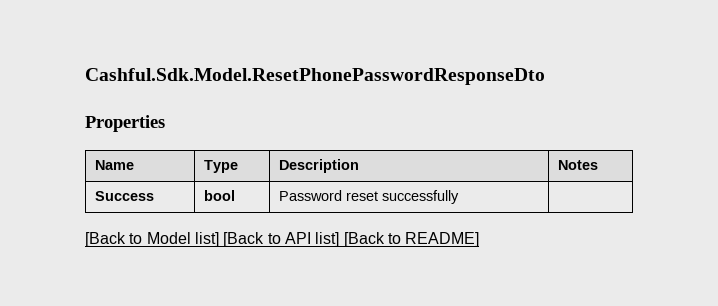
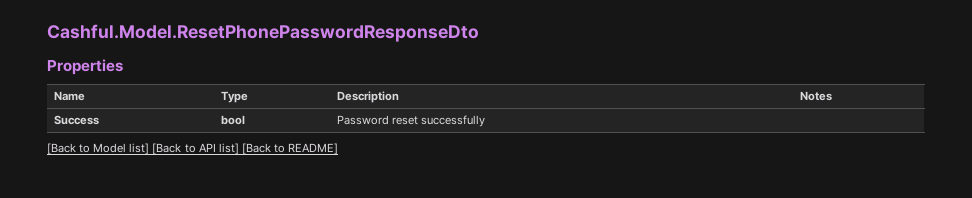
[85,68,545,85] Cashful.Sdk.Model.ResetPhonePasswordResponseDto -> [47,24,479,42] Cashful.Model.ResetPhonePasswordResponseDto

